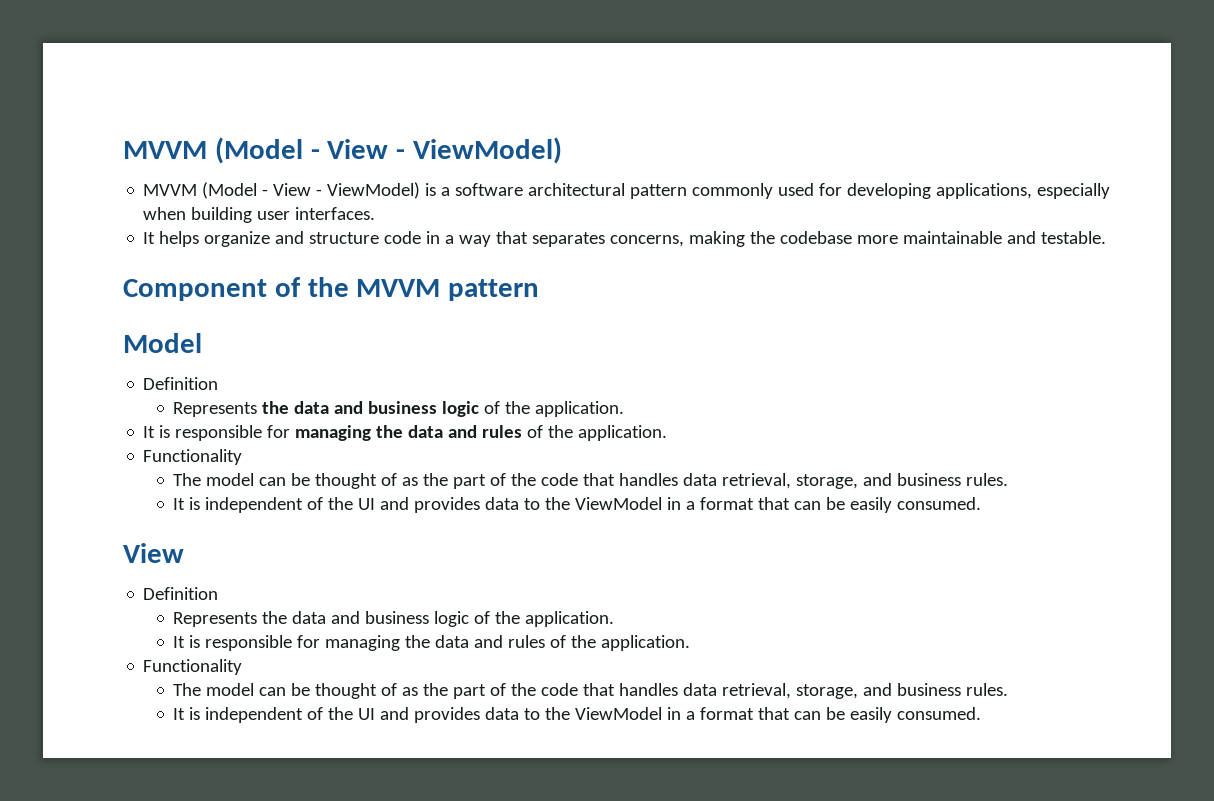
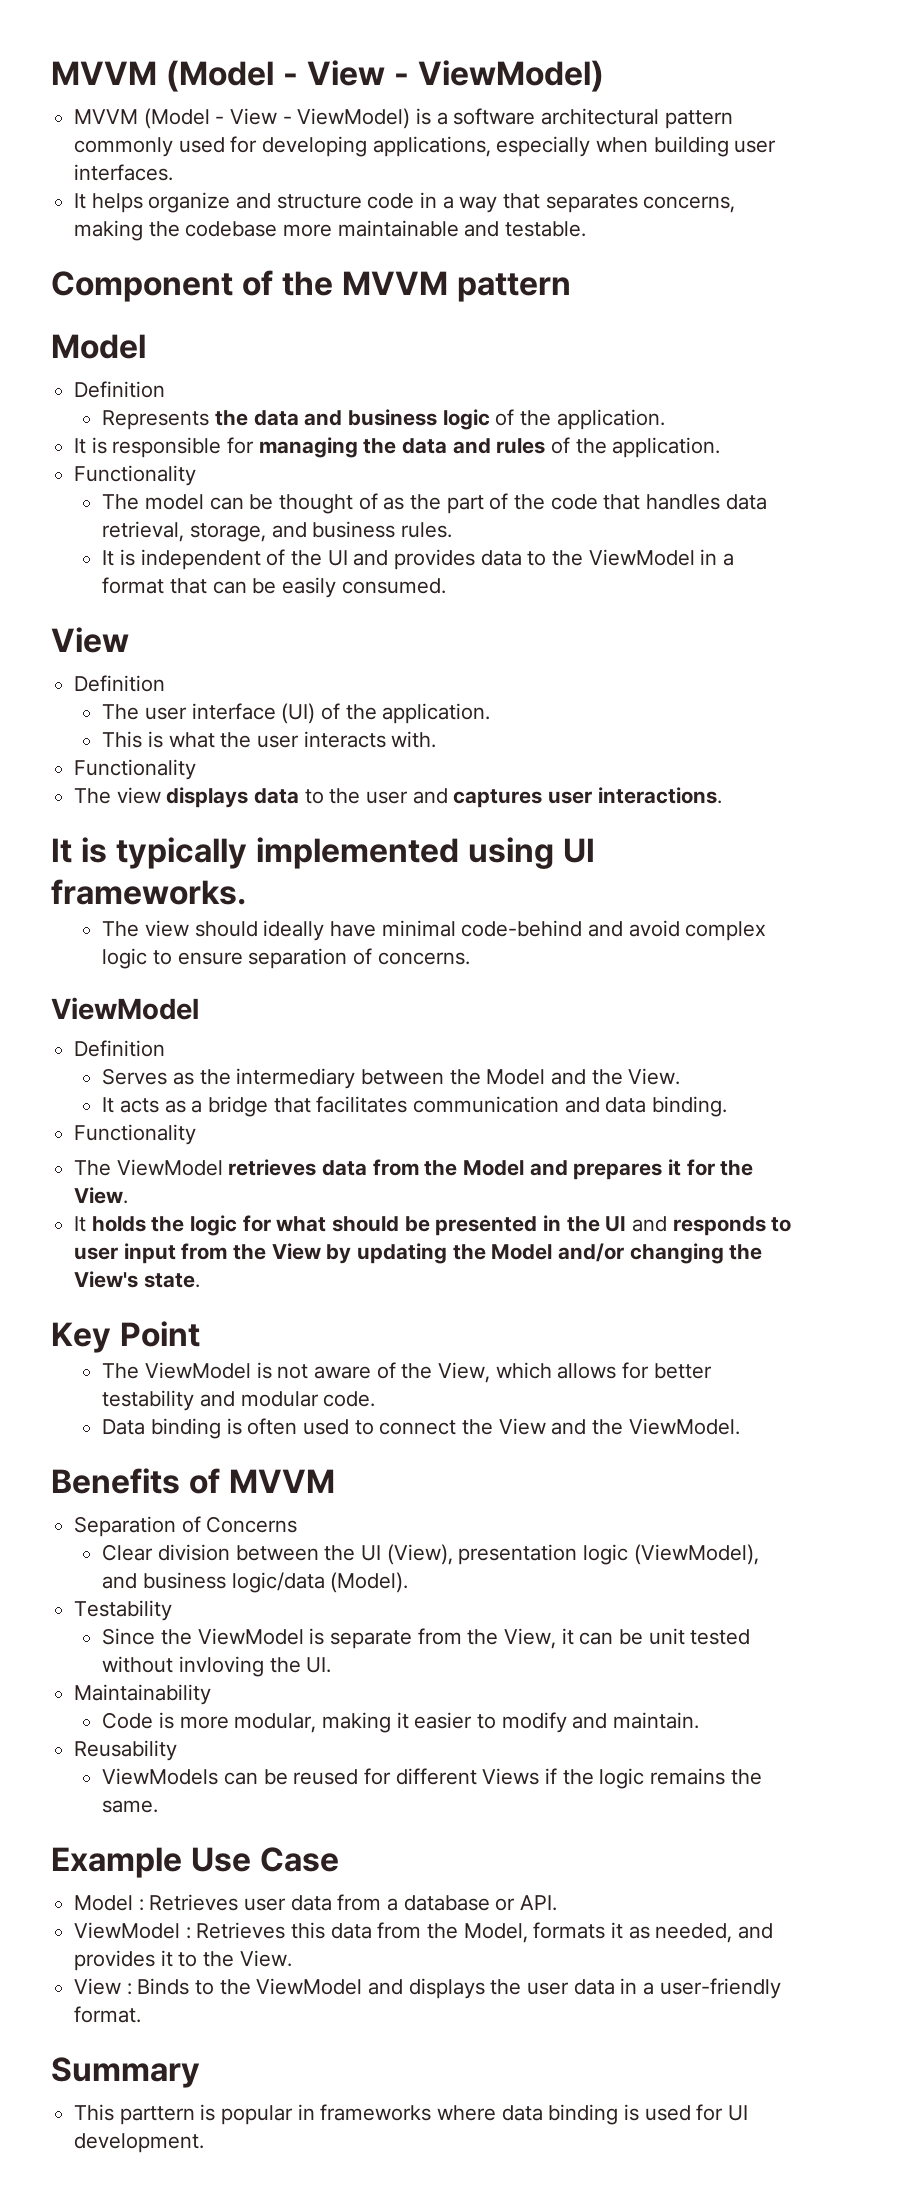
[173,611,615,627] [173,635,691,651] [143,659,243,675] [173,683,1009,699] [173,707,982,723] Represents the data and business logic of the application. // It is responsible for managing the data and rules of the application. // Functionality // The model can be thought of as the part of the code that handles data retrieval, storage, and business rules. // It is independent of the UI and provides data to the ViewModel in a format that can be easily consumed. -> [102,703,491,724] [102,731,437,748] [74,759,197,780] [74,787,722,808] [51,837,595,869] [51,879,246,905] [102,920,767,941] [102,948,470,969] [51,997,199,1020] [74,1040,166,1057] [102,1068,681,1089] [102,1096,728,1117] [74,1124,197,1145] [74,1159,754,1180] [74,1187,129,1204] [74,1215,792,1236] [74,1243,763,1264] [74,1271,200,1288] [51,1321,200,1353] [102,1362,712,1383] [102,1390,376,1411] [102,1418,740,1439] [51,1468,335,1494] [74,1516,298,1537] [102,1544,759,1565] [102,1572,409,1593] [74,1600,173,1621] [102,1628,751,1649] [102,1656,332,1677] [74,1684,212,1705] [102,1712,700,1733] [74,1740,178,1761] [102,1768,762,1789] [102,1800,159,1813] [51,1847,339,1878] [74,1894,558,1911] [74,1922,774,1943] [74,1950,292,1971] [74,1978,781,1999] [74,2006,142,2023] [51,2057,200,2088] [74,2104,749,2125] [74,2133,205,2153] The user interface (UI) of the application. // This is what the user interacts with. // Functionality // The view displays data to the user and captures user interactions. // It is typically implemented using UI frameworks. // The view should ideally have minimal code-behind and avoid complex logic to ensure separation of concerns. // ViewModel // Definition // Serves as the intermediary between the Model and the View. // It acts as a bridge that facilitates communication and data binding. // Functionality // The ViewModel retrieves data from the Model and prepares it for the View. // It holds the logic for what should be presented in the UI and responds to user input from the View by updating the Model and/or changing the View's state. // Key Point // The ViewModel is not aware of the View, which allows for better testability and modular code. // Data binding is often used to connect the View and the ViewModel. // Benefits of MVVM // Separation of Concerns // Clear division between the UI (View), presentation logic (ViewModel), and business logic/data (Model). // Testability // Since the ViewModel is separate from the View, it can be unit tested without invloving the UI. // Maintainability // Code is more modular, making it easier to modify and maintain. // Reusability // ViewModels can be reused for different Views if the logic remains the same. // Example Use Case // Model : Retrieves user data from a database or API. // ViewModel : Retrieves this data from the Model, formats it as needed, and provides it to the View. // View : Binds to the ViewModel and displays the user data in a user-friendly format. // Summary // This parttern is popular in frameworks where data binding is used for UI development.

